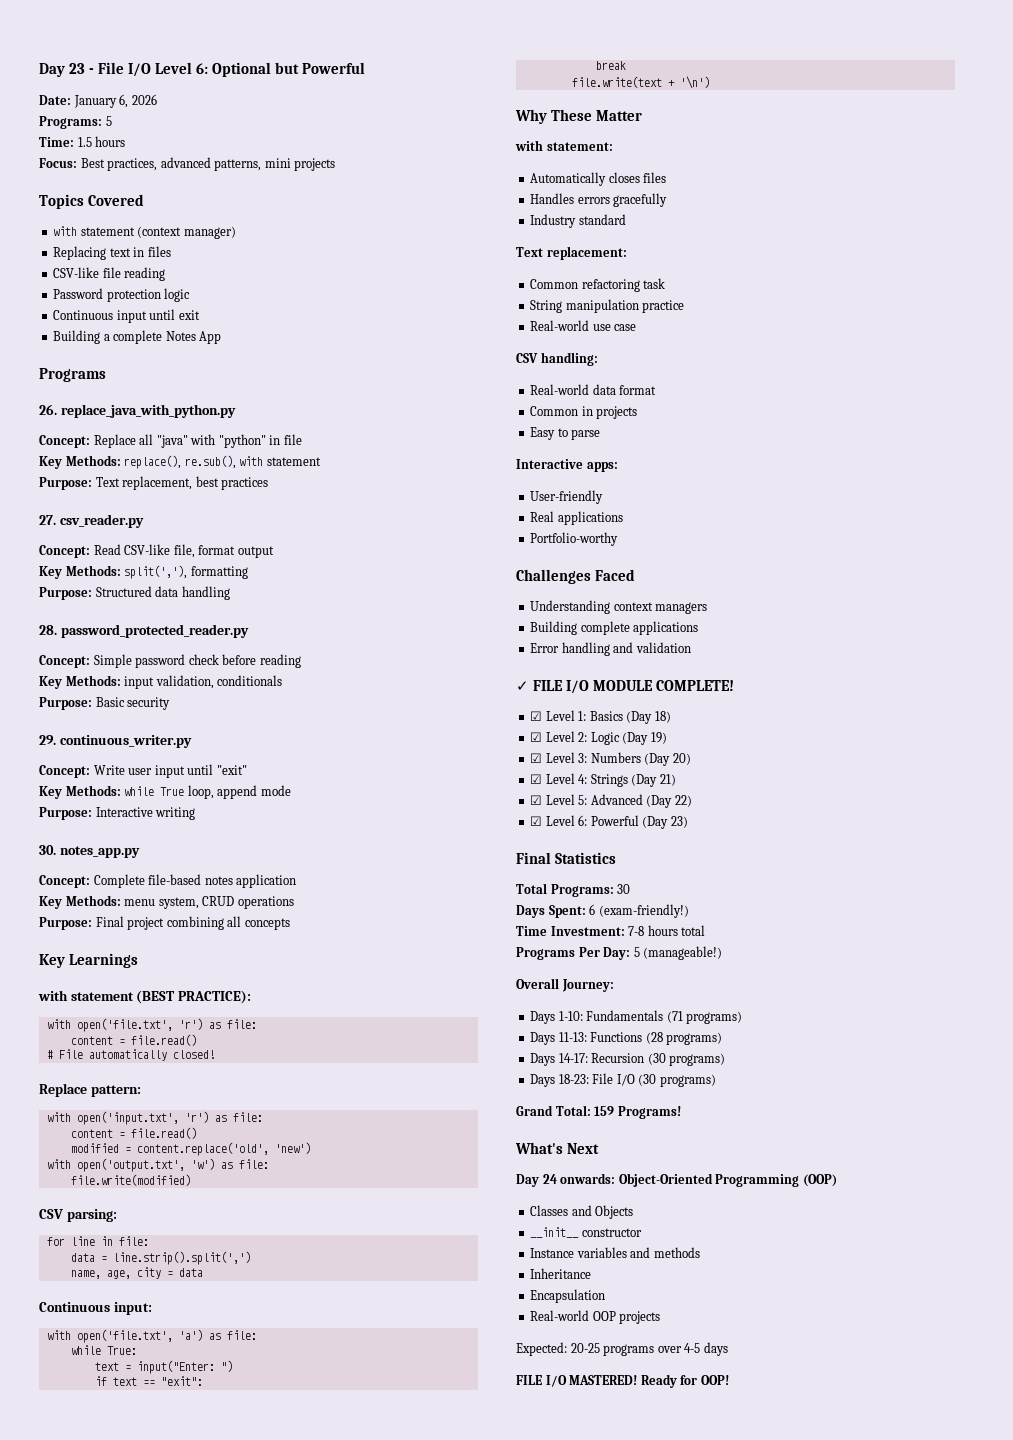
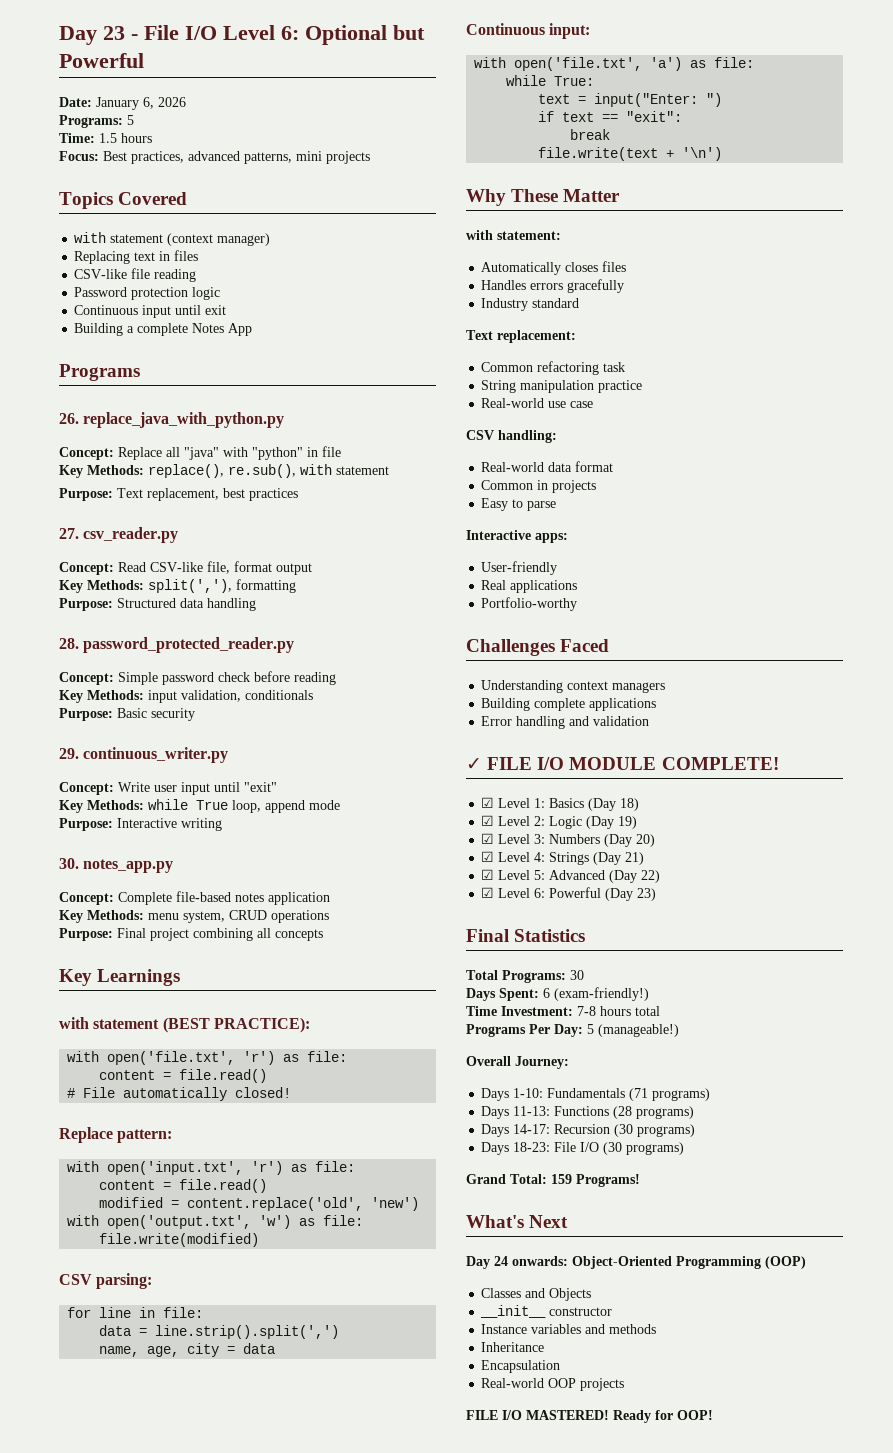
[516,1342,728,1356] // Expected: 20-25 programs over 4-5 days -> (625, 1384) none

